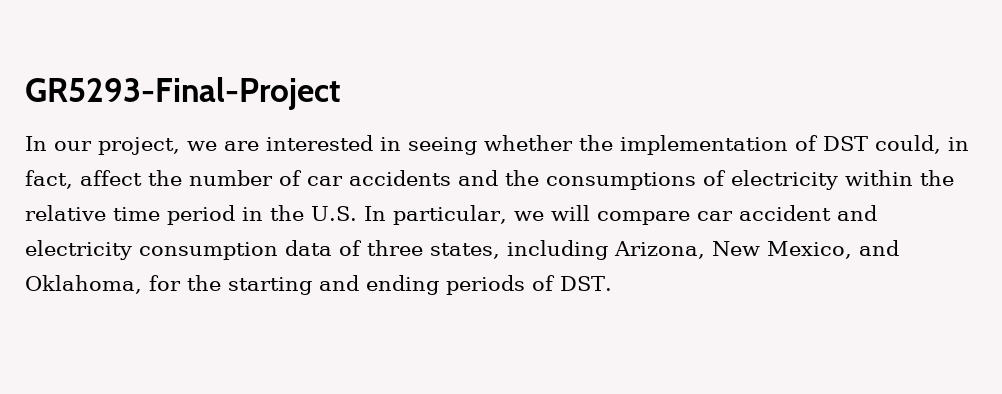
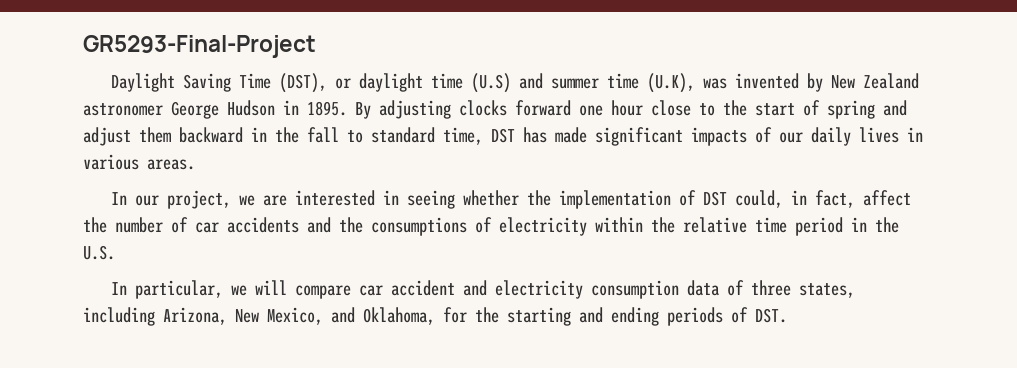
(341, 93) none -> [111,73,920,93] [83,100,907,119] [83,127,923,146] [83,154,195,170] // Daylight Saving Time (DST), or daylight time (U.S) and summer time (U.K), was invented by New Zealand astronomer George Hudson in 1895. By adjusting clocks forward one hour close to the start of spring and adjust them backward in the fall to standard time, DST has made significant impacts of our daily lives in various areas.
(357, 213) none -> (115, 252) //

